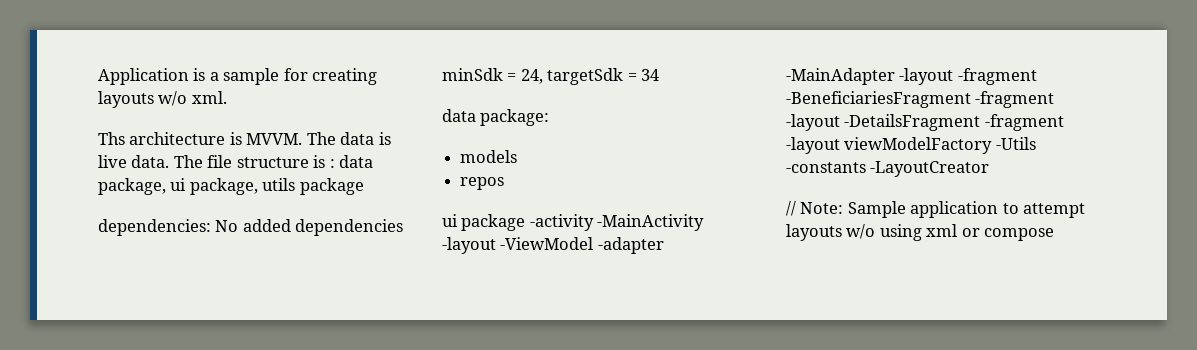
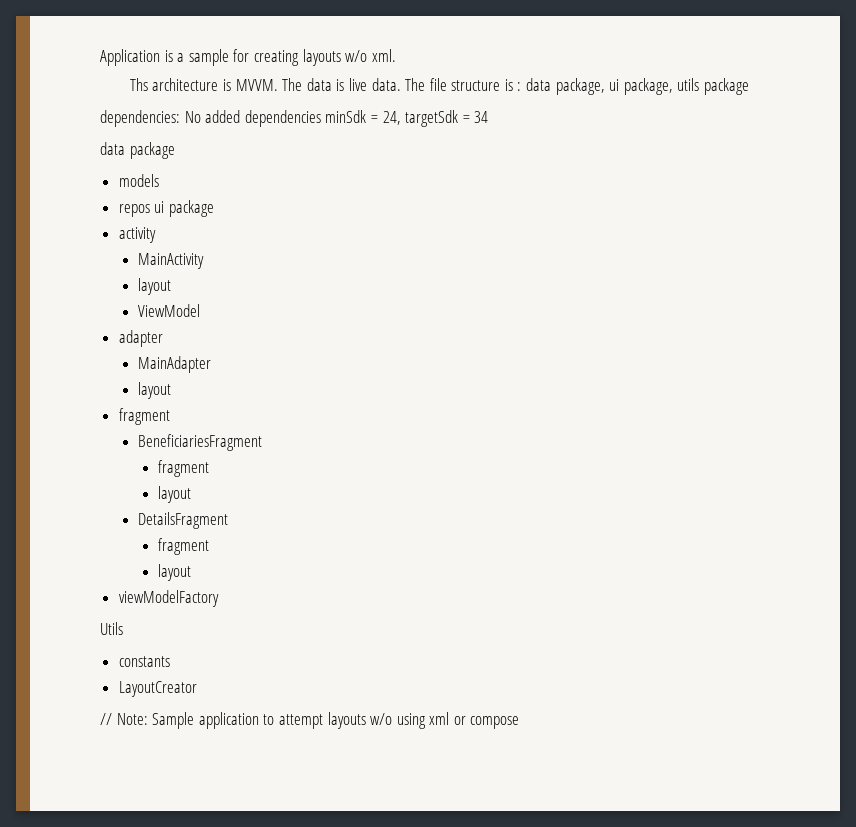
[480,109,550,126] package: -> [129,142,175,159] package
(505, 183) // -> (150, 210) none
[529,214,705,231] [442,237,664,254] [786,68,1037,85] [786,91,1055,108] [786,114,1064,131] [786,137,1036,154] [786,161,990,177] -activity -MainActivity -layout -ViewModel -adapter -MainAdapter -layout -fragment -BeneficiariesFragment -fragment -layout -DetailsFragment -fragment -layout viewModelFactory -Utils -constants -LayoutCreator -> [118,227,156,243] [138,253,205,269] [138,278,172,295] [138,304,201,317] [118,330,163,347] [138,356,212,373] [138,382,172,399] [118,408,170,425] [138,434,263,451] [158,460,210,477] [158,486,192,503] [138,512,229,529] [158,538,210,555] [158,564,192,581] [118,590,219,607] [100,622,123,635] [118,656,170,667] [118,681,197,697] // activity // MainActivity // layout // ViewModel // adapter // MainAdapter // layout // fragment // BeneficiariesFragment // fragment // layout // DetailsFragment // fragment // layout // viewModelFactory // Utils // constants // LayoutCreator

